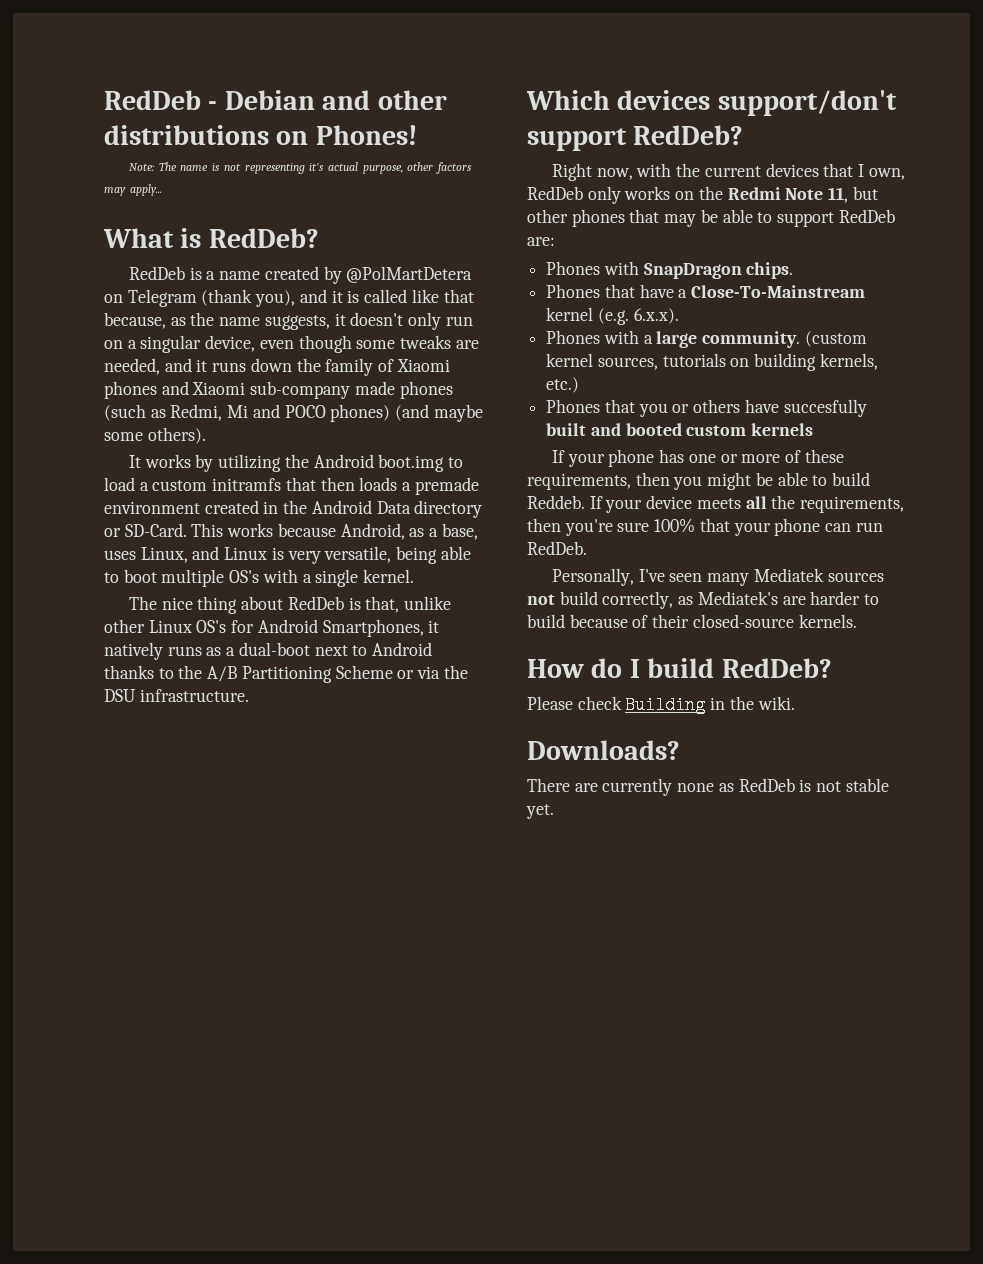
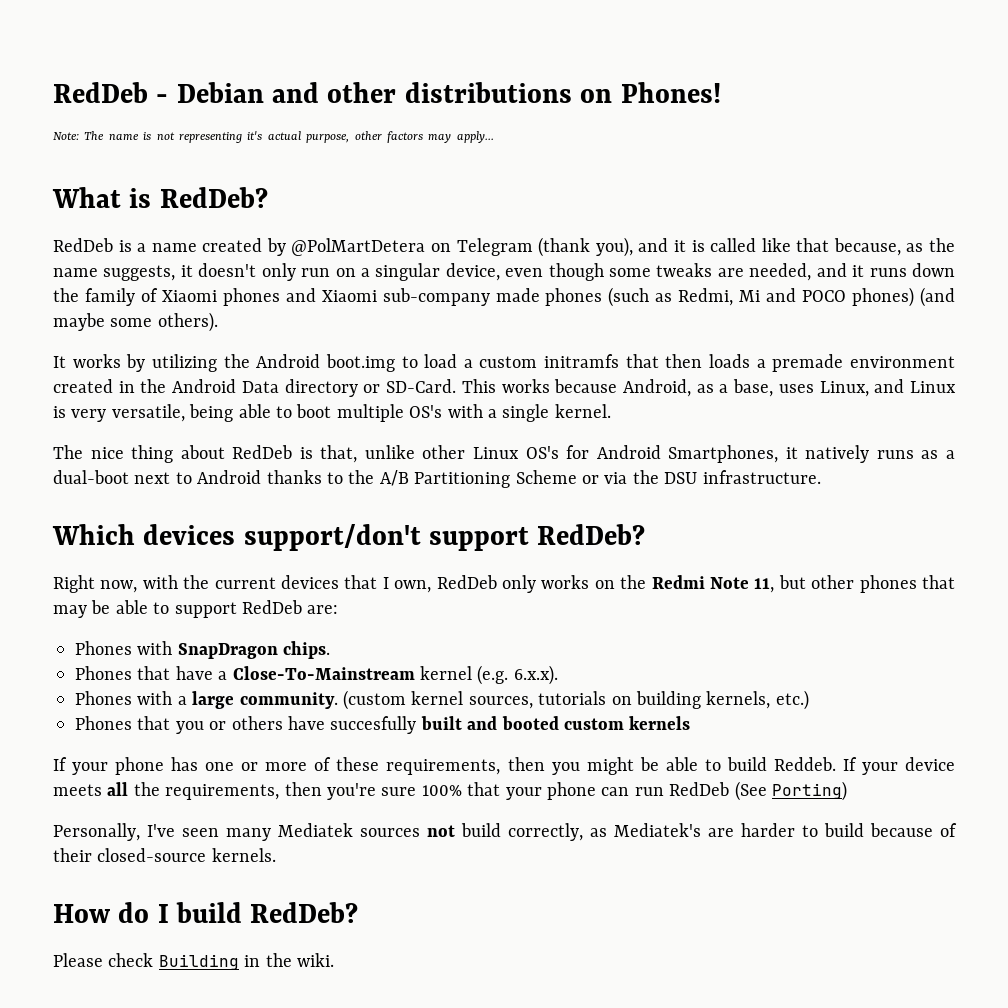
[527,541,587,555] RedDeb. -> [669,781,847,801] RedDeb (See Porting)
[527,740,680,760] [527,778,889,796] [526,804,554,819] // Downloads? // There are currently none as RedDeb is not stable yet. -> (334, 960) none

